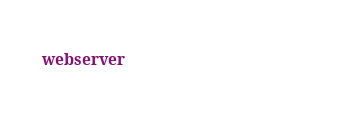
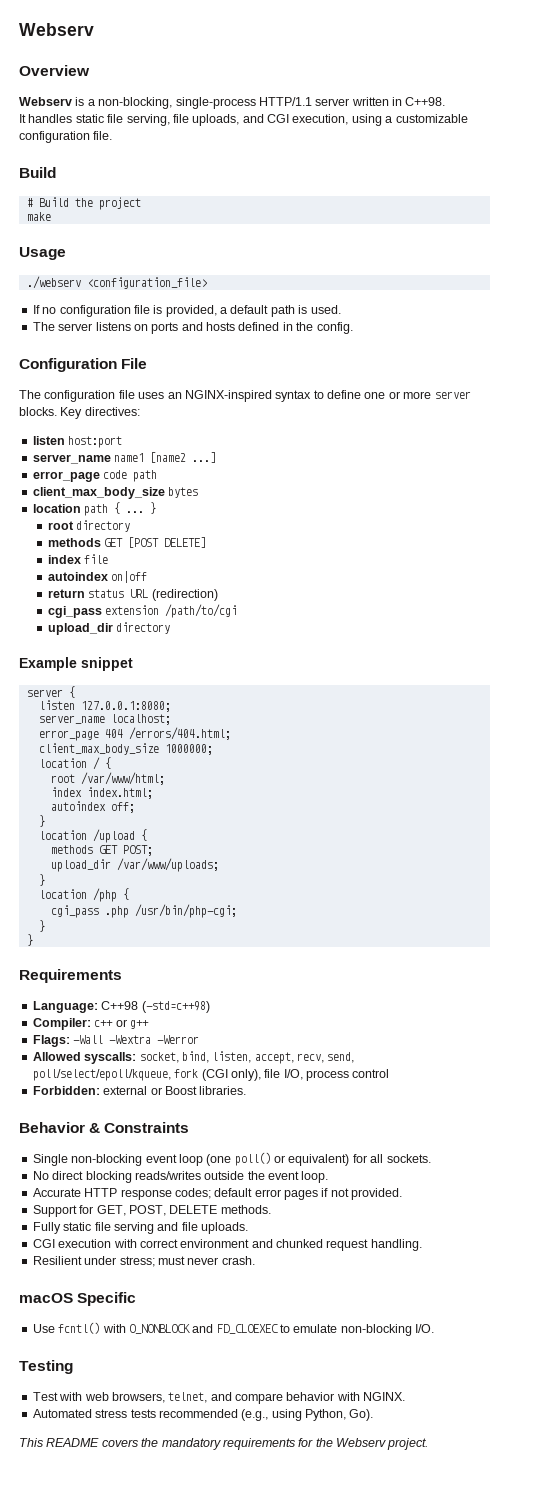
[41,53,125,65] webserver -> [19,23,94,36] [19,65,90,76] [19,97,446,109] [19,114,468,126] [19,131,113,143] [19,167,56,178] [26,197,141,210] [26,212,51,221] [19,247,66,260] [26,276,207,289] [32,305,341,317] [32,322,353,334] [19,358,148,372] [19,390,471,402] [19,407,140,419] [32,436,123,448] [32,452,217,464] [32,470,158,482] [32,487,199,499] [32,502,157,516] [47,520,131,532] [47,537,207,548] [47,554,109,564] [47,571,148,583] [47,589,218,601] [47,604,238,618] [47,622,171,635] [19,657,133,671] [26,686,75,698] [38,700,171,712] [38,714,171,725] [38,727,231,741] [38,743,213,755] [38,757,111,770] [50,772,165,785] [50,787,153,799] [50,801,135,813] [38,815,45,827] [38,829,147,843] [50,845,153,856] [50,858,219,872] [38,874,45,886] [38,888,129,902] [50,904,237,918] [38,920,45,932] [26,934,33,946] [19,969,122,983] [32,1001,210,1013] [32,1018,149,1030] [32,1035,200,1047] [32,1051,355,1064] [32,1069,390,1081] [32,1086,247,1095] [19,1122,190,1133] [32,1152,431,1166] [32,1171,329,1183] [32,1188,403,1200] [32,1205,271,1217] [32,1222,248,1234] [32,1239,422,1251] [32,1256,255,1267] [19,1292,137,1306] [32,1322,435,1336] [19,1360,73,1374] [32,1392,406,1404] [32,1409,374,1421] [19,1438,429,1450] Webserv // Overview // Webserv is a non-blocking, single-process HTTP/1.1 server written in C++98. // It handles static file serving, file uploads, and CGI execution, using a customizable configuration file. // Build // # Build the project // make // Usage // ./webserv <configuration_file> // If no configuration file is provided, a default path is used. // The server listens on ports and hosts defined in the config. // Configuration File // The configuration file uses an NGINX-inspired syntax to define one or more server blocks. Key directives: // listen host:port // server_name name1 [name2 ...] // error_page code path // client_max_body_size bytes // location path { ... } // root directory // methods GET [POST DELETE] // index file // autoindex on|off // return status URL (redirection) // cgi_pass extension /path/to/cgi // upload_dir directory // Example snippet // server { // listen 127.0.0.1:8080; // server_name localhost; // error_page 404 /errors/404.html; // client_max_body_size 1000000; // location / { // root /var/www/html; // index index.html; // autoindex off; // } // location /upload { // methods GET POST; // upload_dir /var/www/uploads; // } // location /php { // cgi_pass .php /usr/bin/php-cgi; // } // } // Requirements // Language: C++98 (-std=c++98) // Compiler: c++ or g++ // Flags: -Wall -Wextra -Werror // Allowed syscalls: socket, bind, listen, accept, recv, send, poll/select/epoll/kqueue, fork (CGI only), file I/O, process control // Forbidden: external or Boost libraries. // Behavior & Constraints // Single non-blocking event loop (one poll() or equivalent) for all sockets. // No direct blocking reads/writes outside the event loop. // Accurate HTTP response codes; default error pages if not provided. // Support for GET, POST, DELETE methods. // Fully static file serving and file uploads. // CGI execution with correct environment and chunked request handling. // Resilient under stress; must never crash. // macOS Specific // Use fcntl() with O_NONBLOCK and FD_CLOEXEC to emulate non-blocking I/O. // Testing // Test with web browsers, telnet, and compare behavior with NGINX. // Automated stress tests recommended (e.g., using Python, Go). // This README covers the mandatory requirements for the Webserv project.

